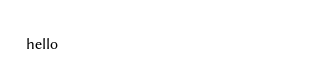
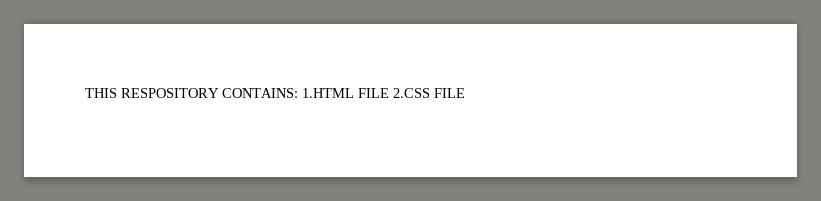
[26,38,58,49] hello -> [85,88,465,98] THIS RESPOSITORY CONTAINS: 1.HTML FILE 2.CSS FILE

